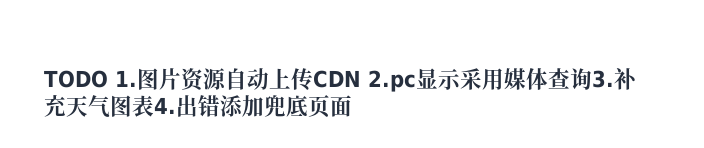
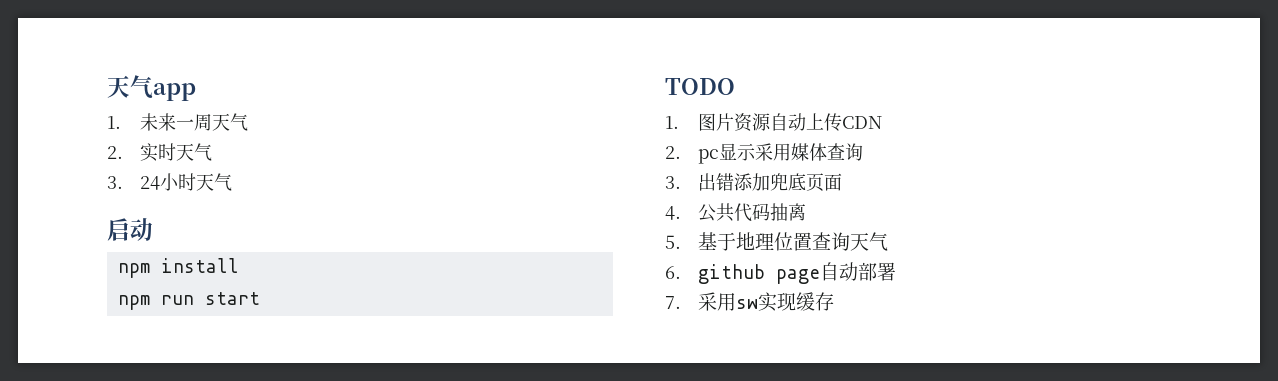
(44, 79) none -> [107,75,196,101] [107,113,249,131] [107,143,213,162] [107,173,233,191] [107,218,153,241] [117,258,239,278] [117,292,260,310] 天气app // 1.未来一周天气 // 2.实时天气 // 3. 24小时天气 // 启动 // npm install // npm run start //
(108, 79) none -> (735, 86) //
[368,70,416,92] 2.pc -> [665,146,720,164] // 2. pc
[592,68,637,90] [44,95,176,118] 3.补充天气图表4. -> [665,176,681,189] // 3.
(352, 106) none -> [665,203,807,222] [665,232,889,251] [665,262,897,284] [665,292,835,312] // 4.公共代码抽离 // 5.基于地理位置查询天气 // 6. github page自动部署 // 7.采用sw实现缓存

